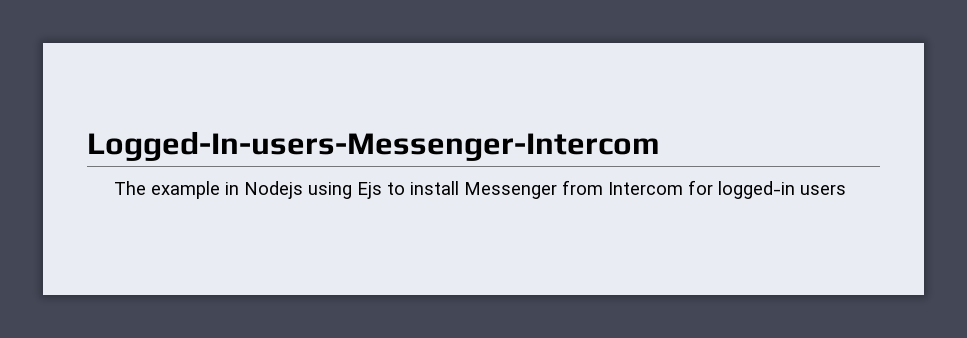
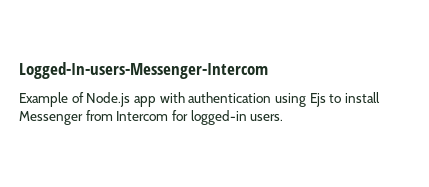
[113,181,303,199] The example in Nodejs -> [19,92,272,107] Example of Node.js app with authentication
[799,185,846,195] users -> [250,114,284,121] users.

